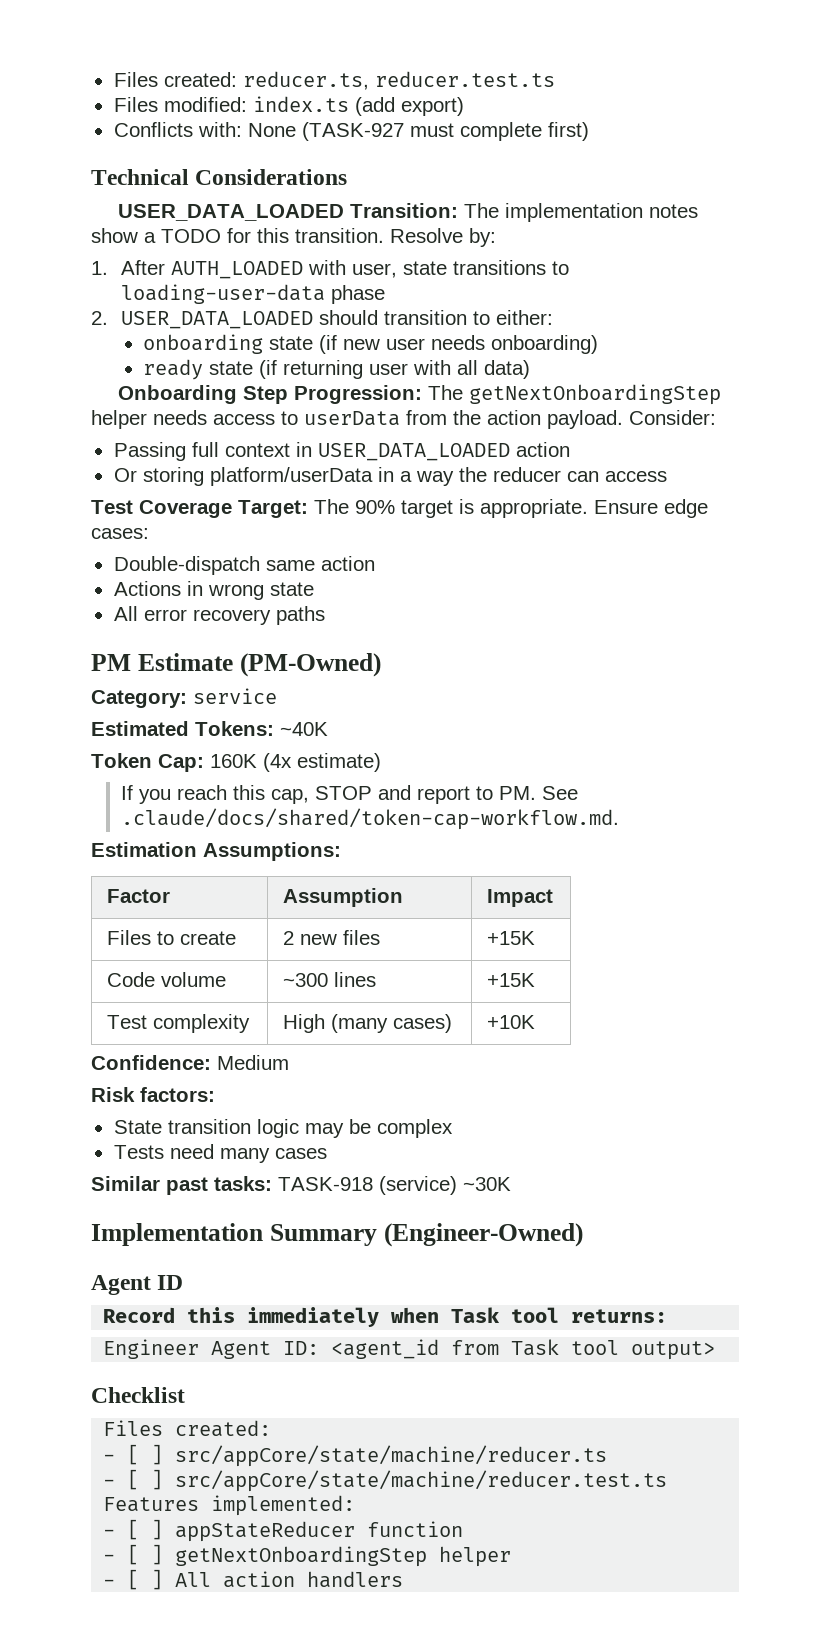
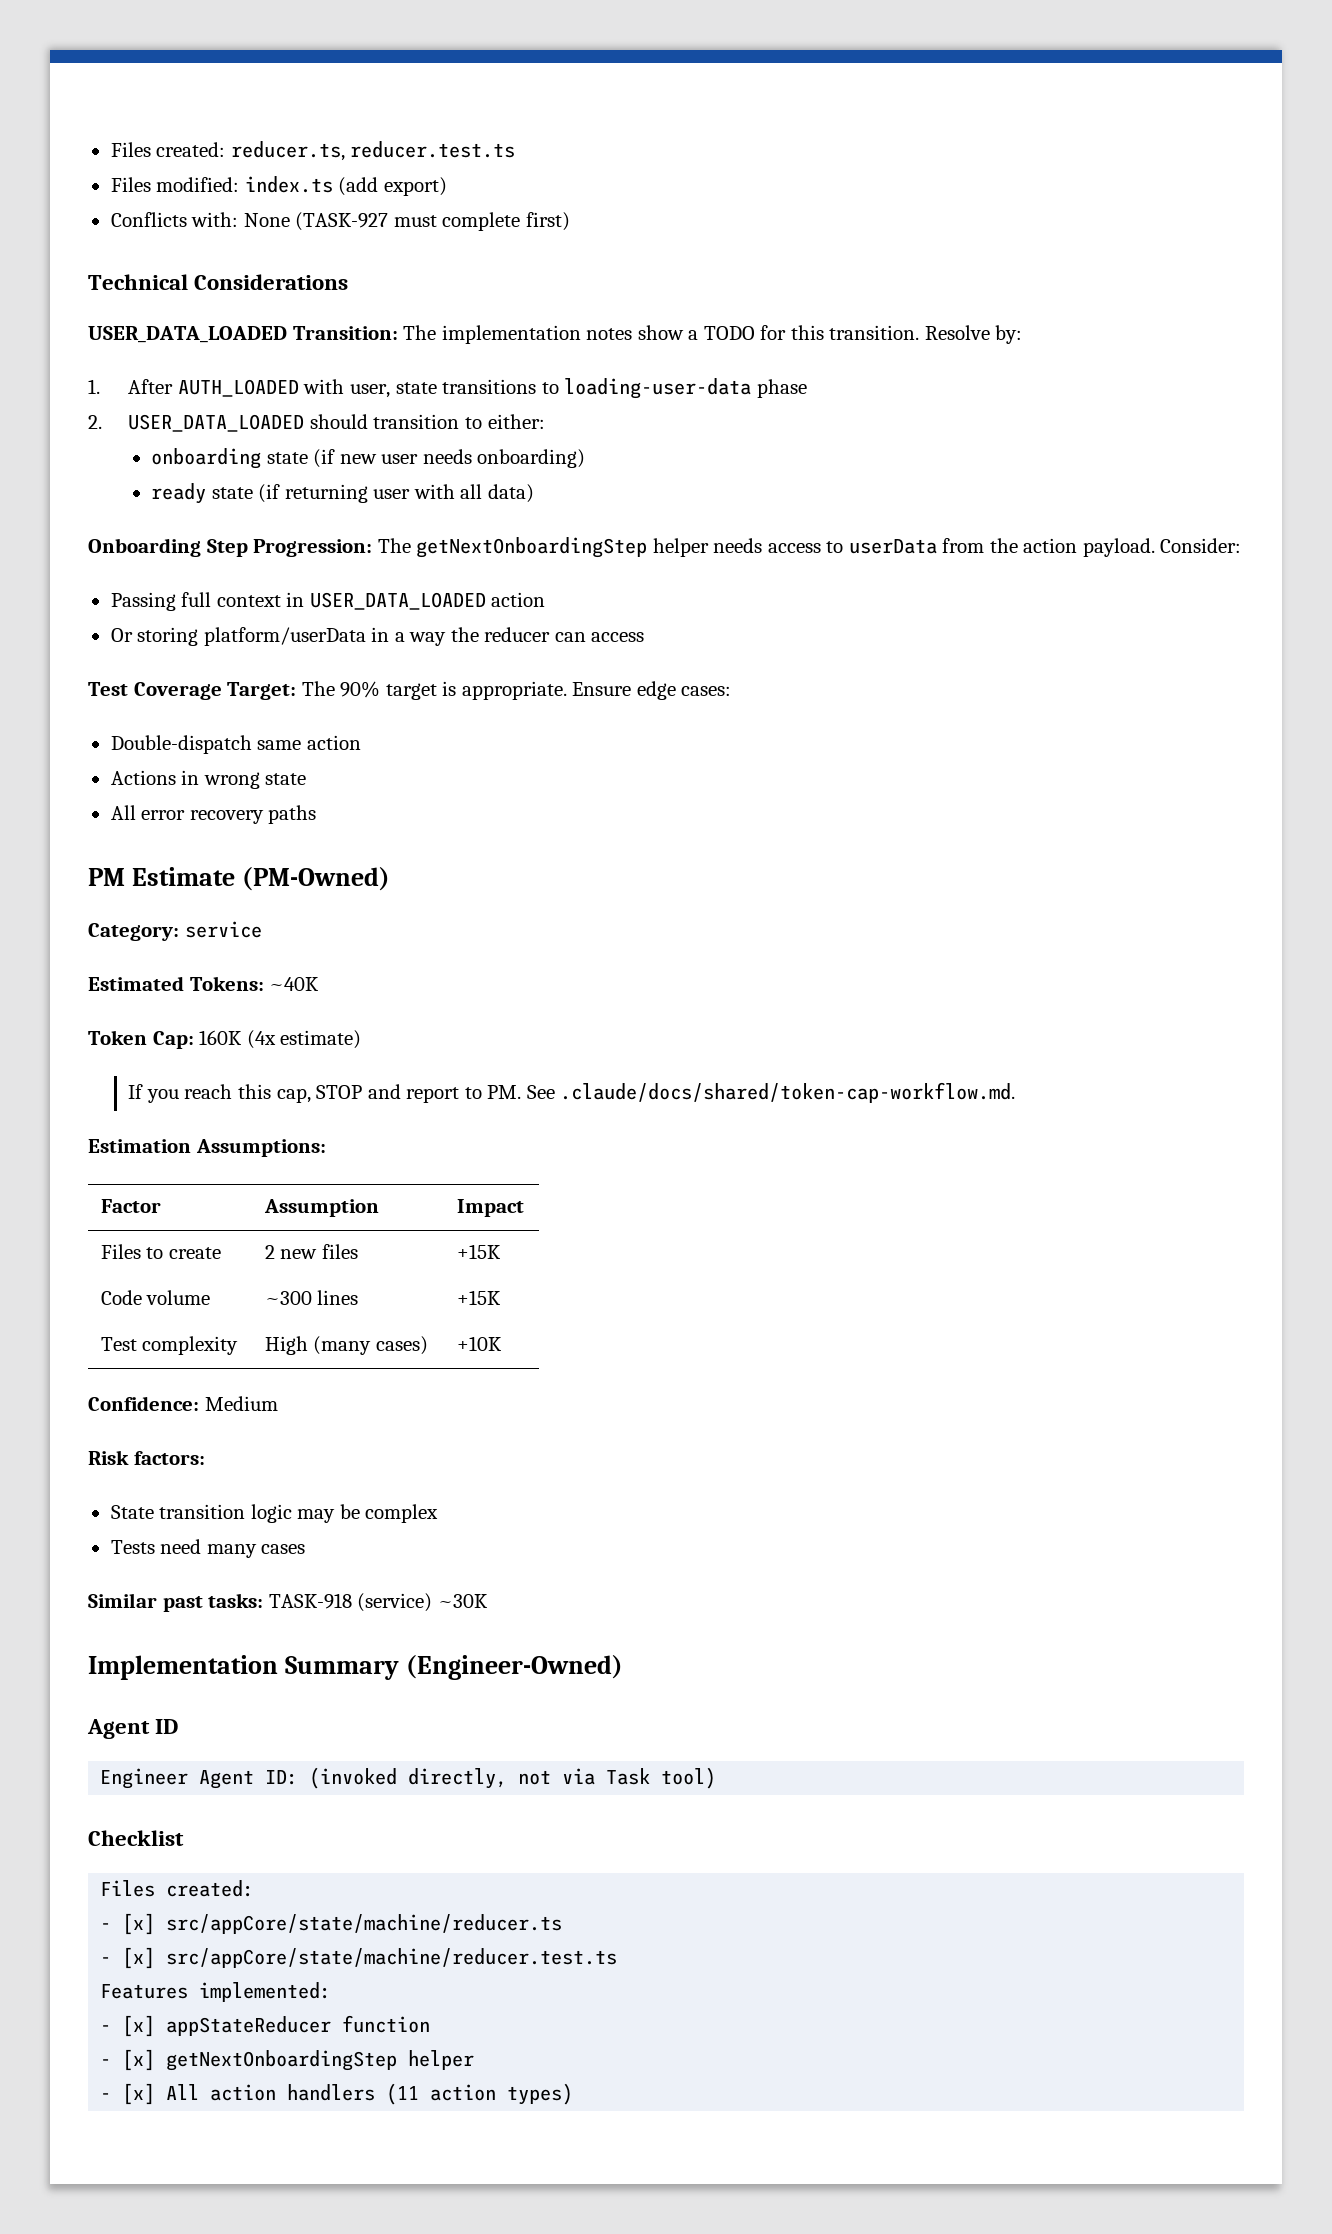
[103,1307,668,1327] [103,1339,716,1360] Record this immediately when Task tool returns: // Engineer Agent ID: <agent_id from Task tool output> -> [100,1767,717,1789] Engineer Agent ID: (invoked directly, not via Task tool)
[127,1444,164,1465] [ ] -> [122,1913,156,1935] [x]
[127,1469,164,1490] [ ] -> [122,1947,156,1969] [x]
[127,1519,164,1540] [ ] -> [122,2015,156,2037] [x]
[127,1544,164,1565] [ ] -> [122,2049,156,2071] [x]
[127,1569,164,1590] [ ] -> [122,2083,156,2105] [x]
(404, 1579) none -> [386,2083,574,2105] (11 action types)

